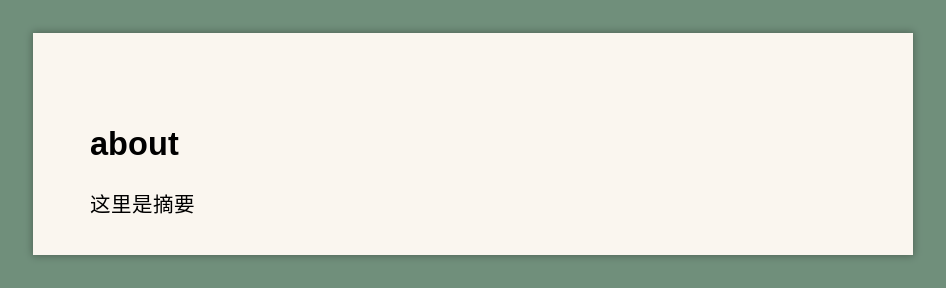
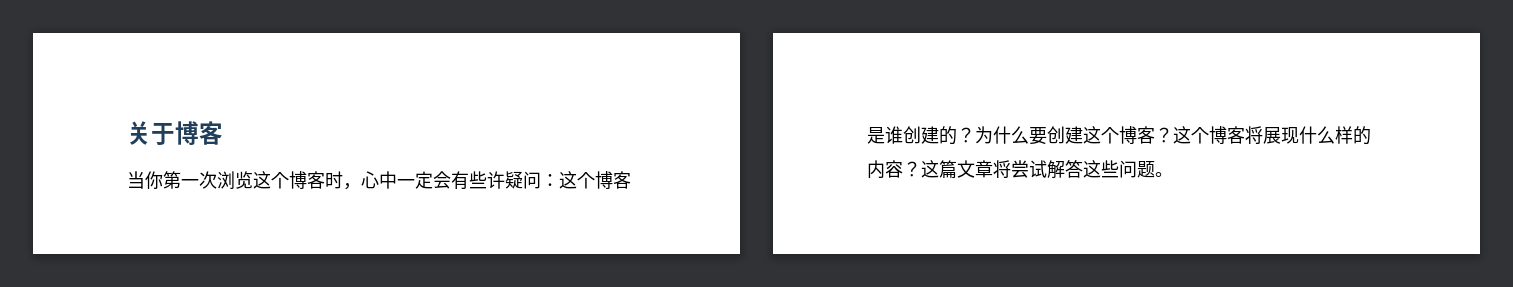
[90,131,179,155] [90,194,195,214] about // 这里是摘要 -> [127,121,223,145] [127,171,631,190] [867,126,1371,145] [867,160,1173,179] 关于博客 // 当你第一次浏览这个博客时，心中一定会有些许疑问：这个博客是谁创建的？为什么要创建这个博客？这个博客将展现什么样的内容？这篇文章将尝试解答这些问题。

